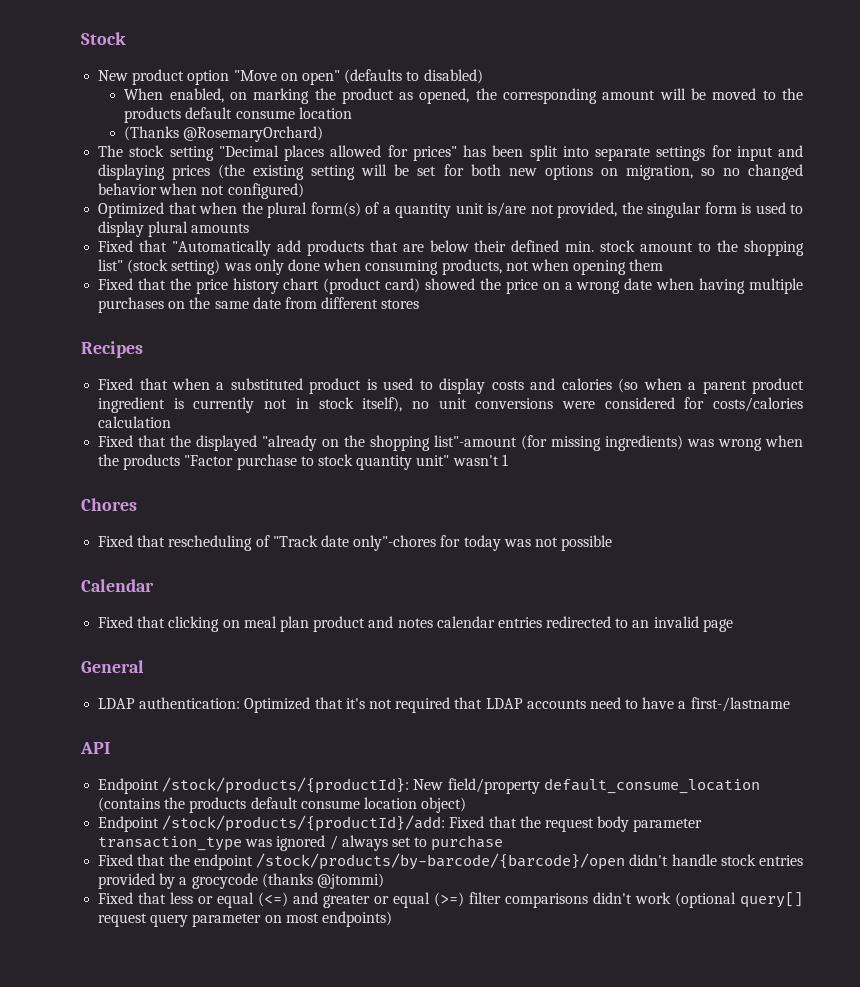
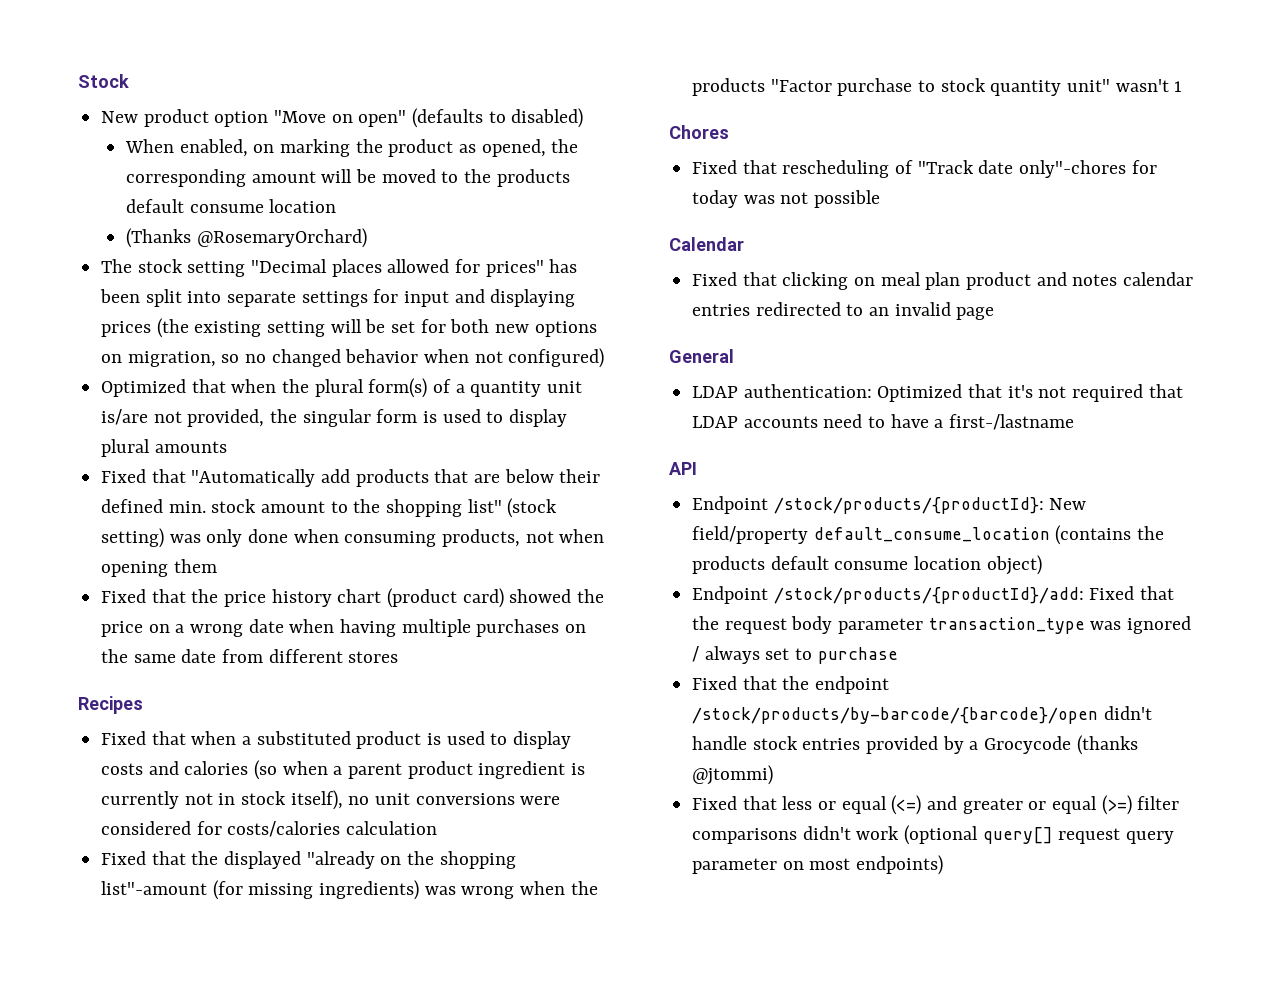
[191,873,258,889] grocycode -> [984,736,1072,754] Grocycode

